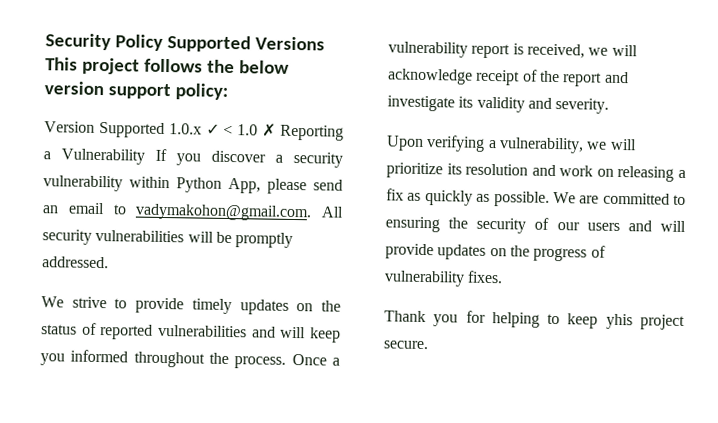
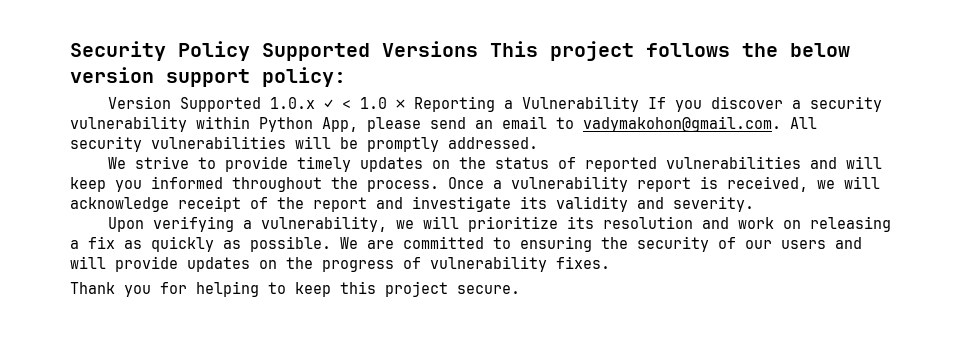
[605,313,633,330] yhis -> [340,281,376,294] this

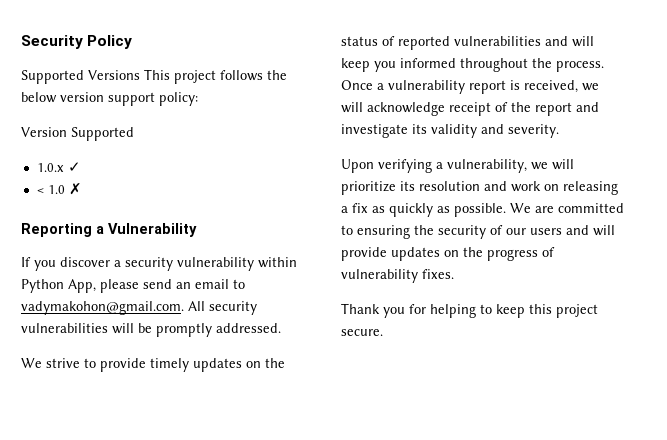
(250, 51) none -> (133, 42) //
(261, 104) none -> (134, 134) //
(333, 104) none -> (81, 167) //
(405, 104) none -> (82, 189) //
(639, 104) none -> (197, 230) //

